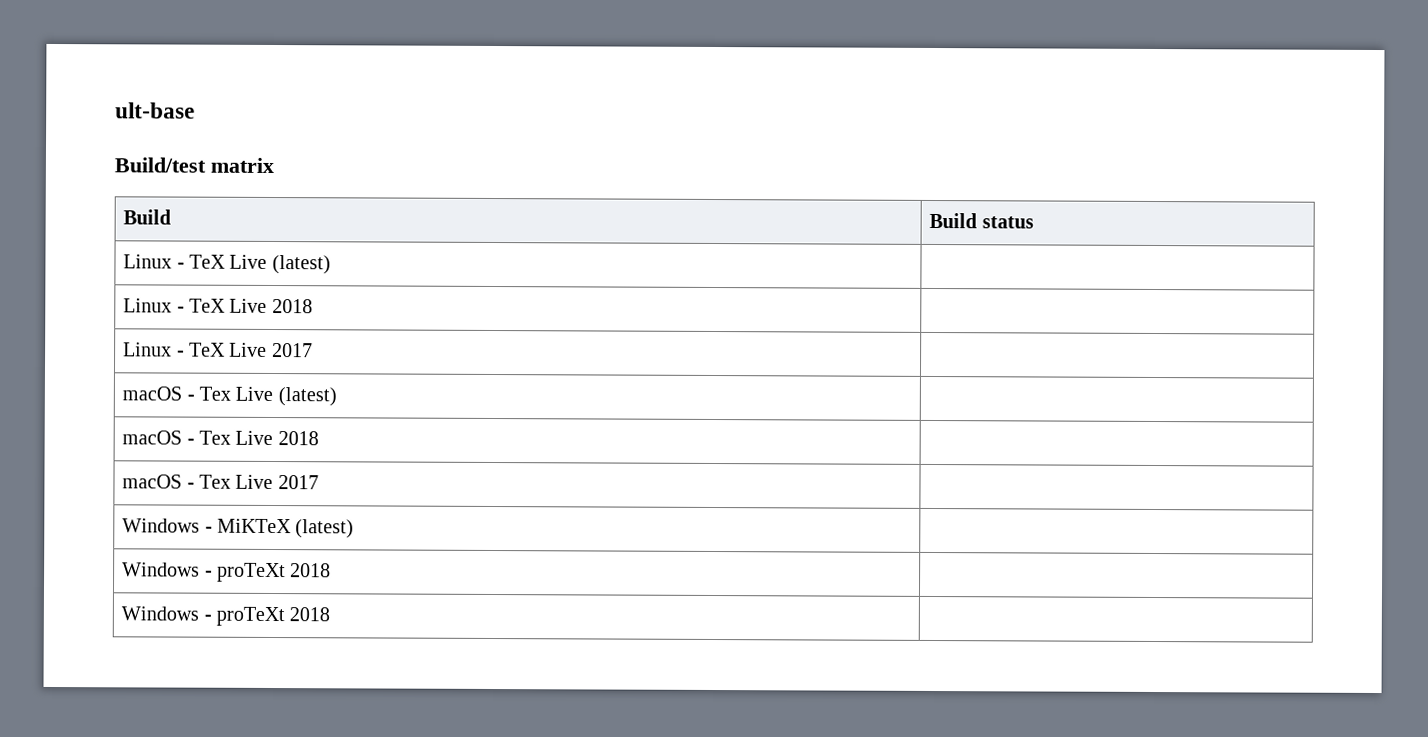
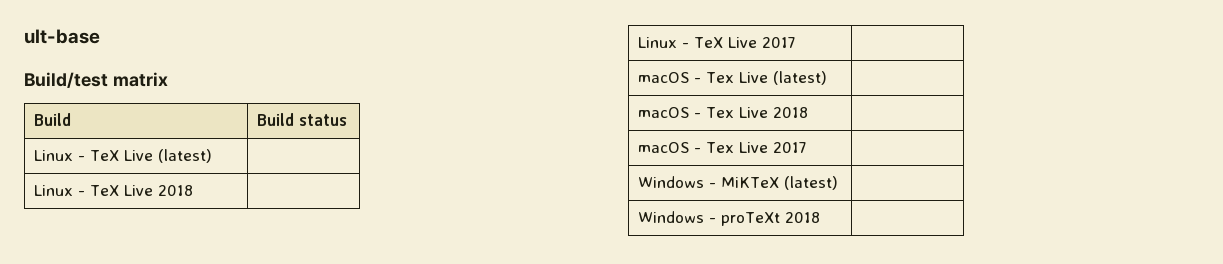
[121,606,331,627] // Windows - proTeXt 2018 | -> (820, 217) none

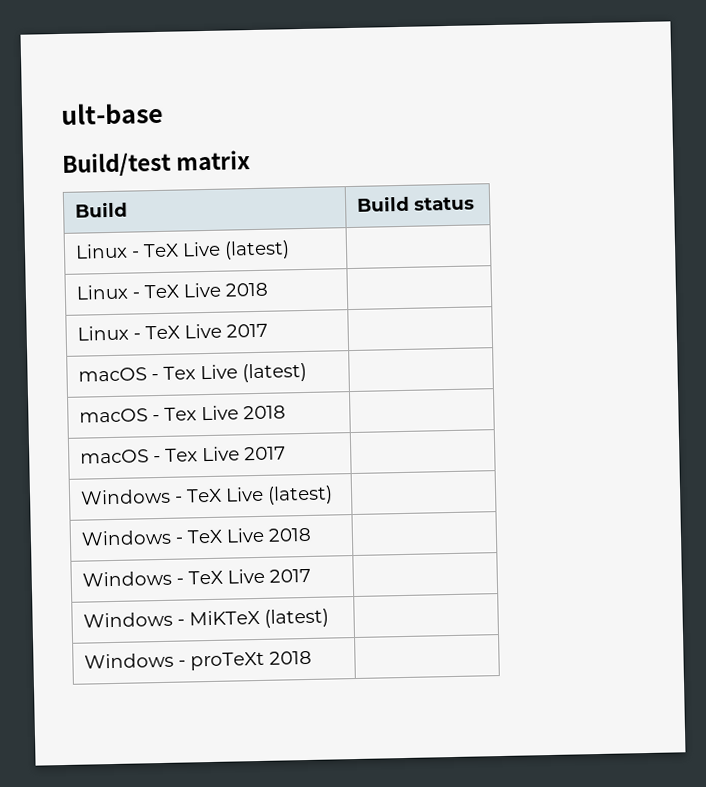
(806, 147) none -> [80,485,334,505] [81,527,313,546] [82,568,312,587] // Windows - TeX Live (latest) | // Windows - TeX Live 2018 | // Windows - TeX Live 2017 |

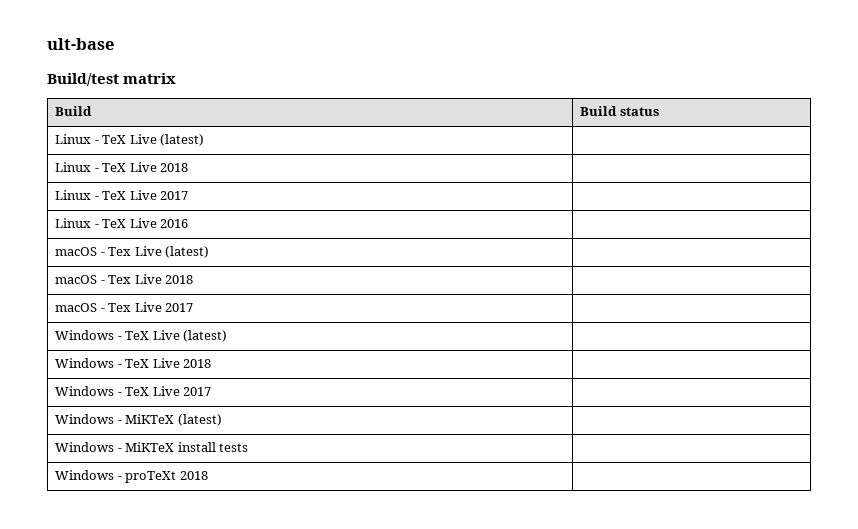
(269, 330) none -> [55,218,189,228] // Linux - TeX Live 2016 |
(330, 618) none -> [55,442,249,452] // Windows - MiKTeX install tests |

